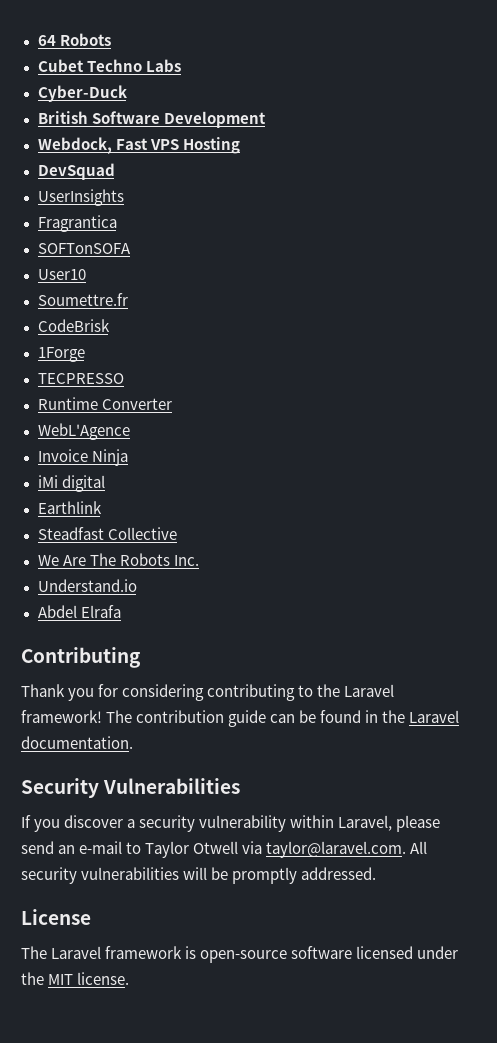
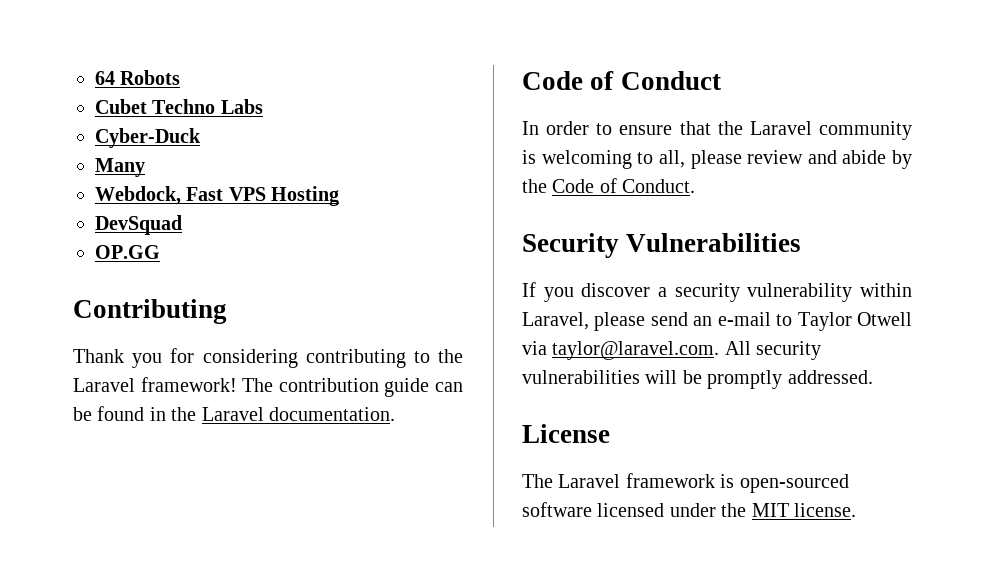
[37,111,266,128] British Software Development -> [95,158,145,177] Many
[37,189,124,206] [37,215,117,232] [37,243,131,254] [37,269,86,280] [37,293,128,306] [37,319,110,332] [37,347,85,362] [37,373,124,384] [37,397,172,410] [37,423,130,440] [37,449,128,466] [37,475,105,492] [37,501,102,514] [37,527,177,540] [37,553,199,566] [37,579,137,592] [37,605,121,618] UserInsights // Fragrantica // SOFTonSOFA // User10 // Soumettre.fr // CodeBrisk // 1Forge // TECPRESSO // Runtime Converter // WebL'Agence // Invoice Ninja // iMi digital // Earthlink // Steadfast Collective // We Are The Robots Inc. // Understand.io // Abdel Elrafa -> [95,245,160,259] OP.GG
(133, 742) none -> [522,71,721,90] [522,121,912,140] [522,150,912,169] [522,178,696,193] // Code of Conduct // In order to ensure that the Laravel community is welcoming to all, please review and abide by the Code of Conduct.
[200,950,288,963] open-source -> [739,474,849,493] open-sourced

